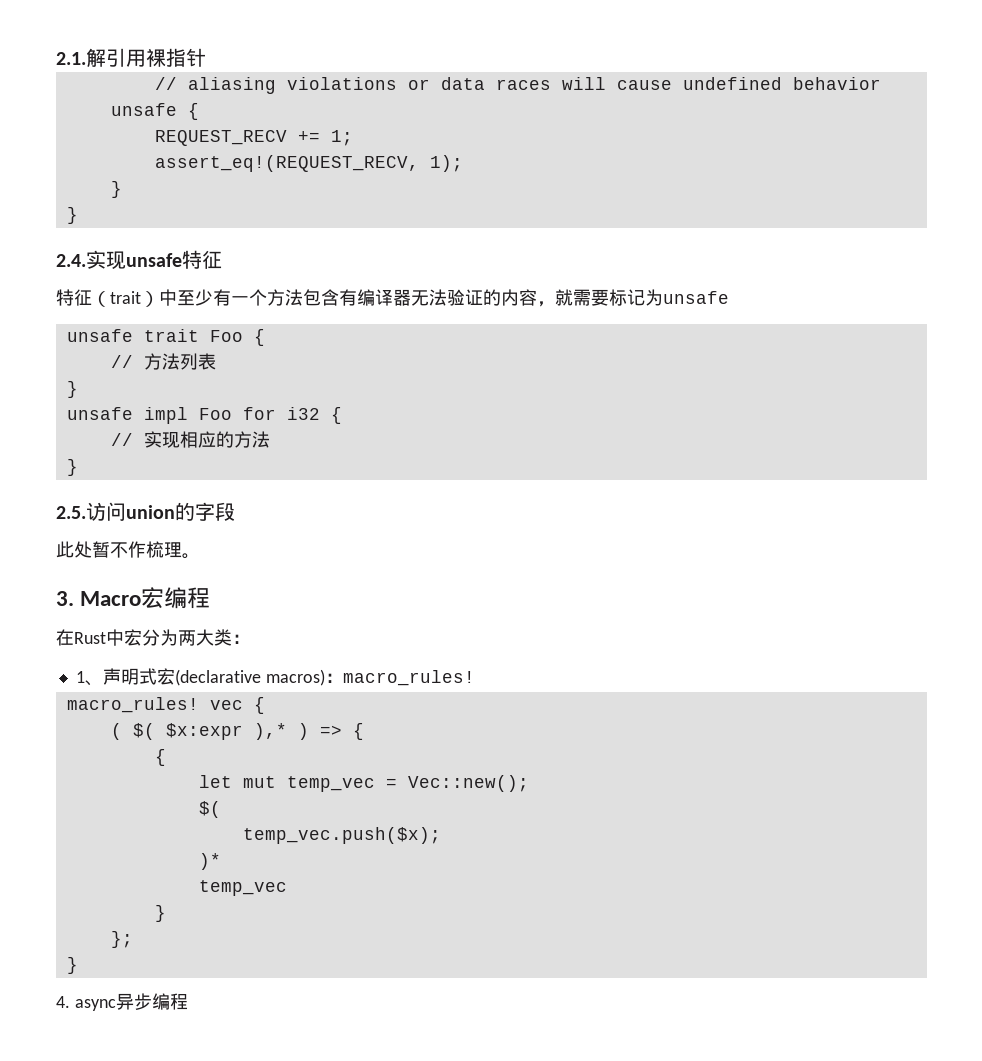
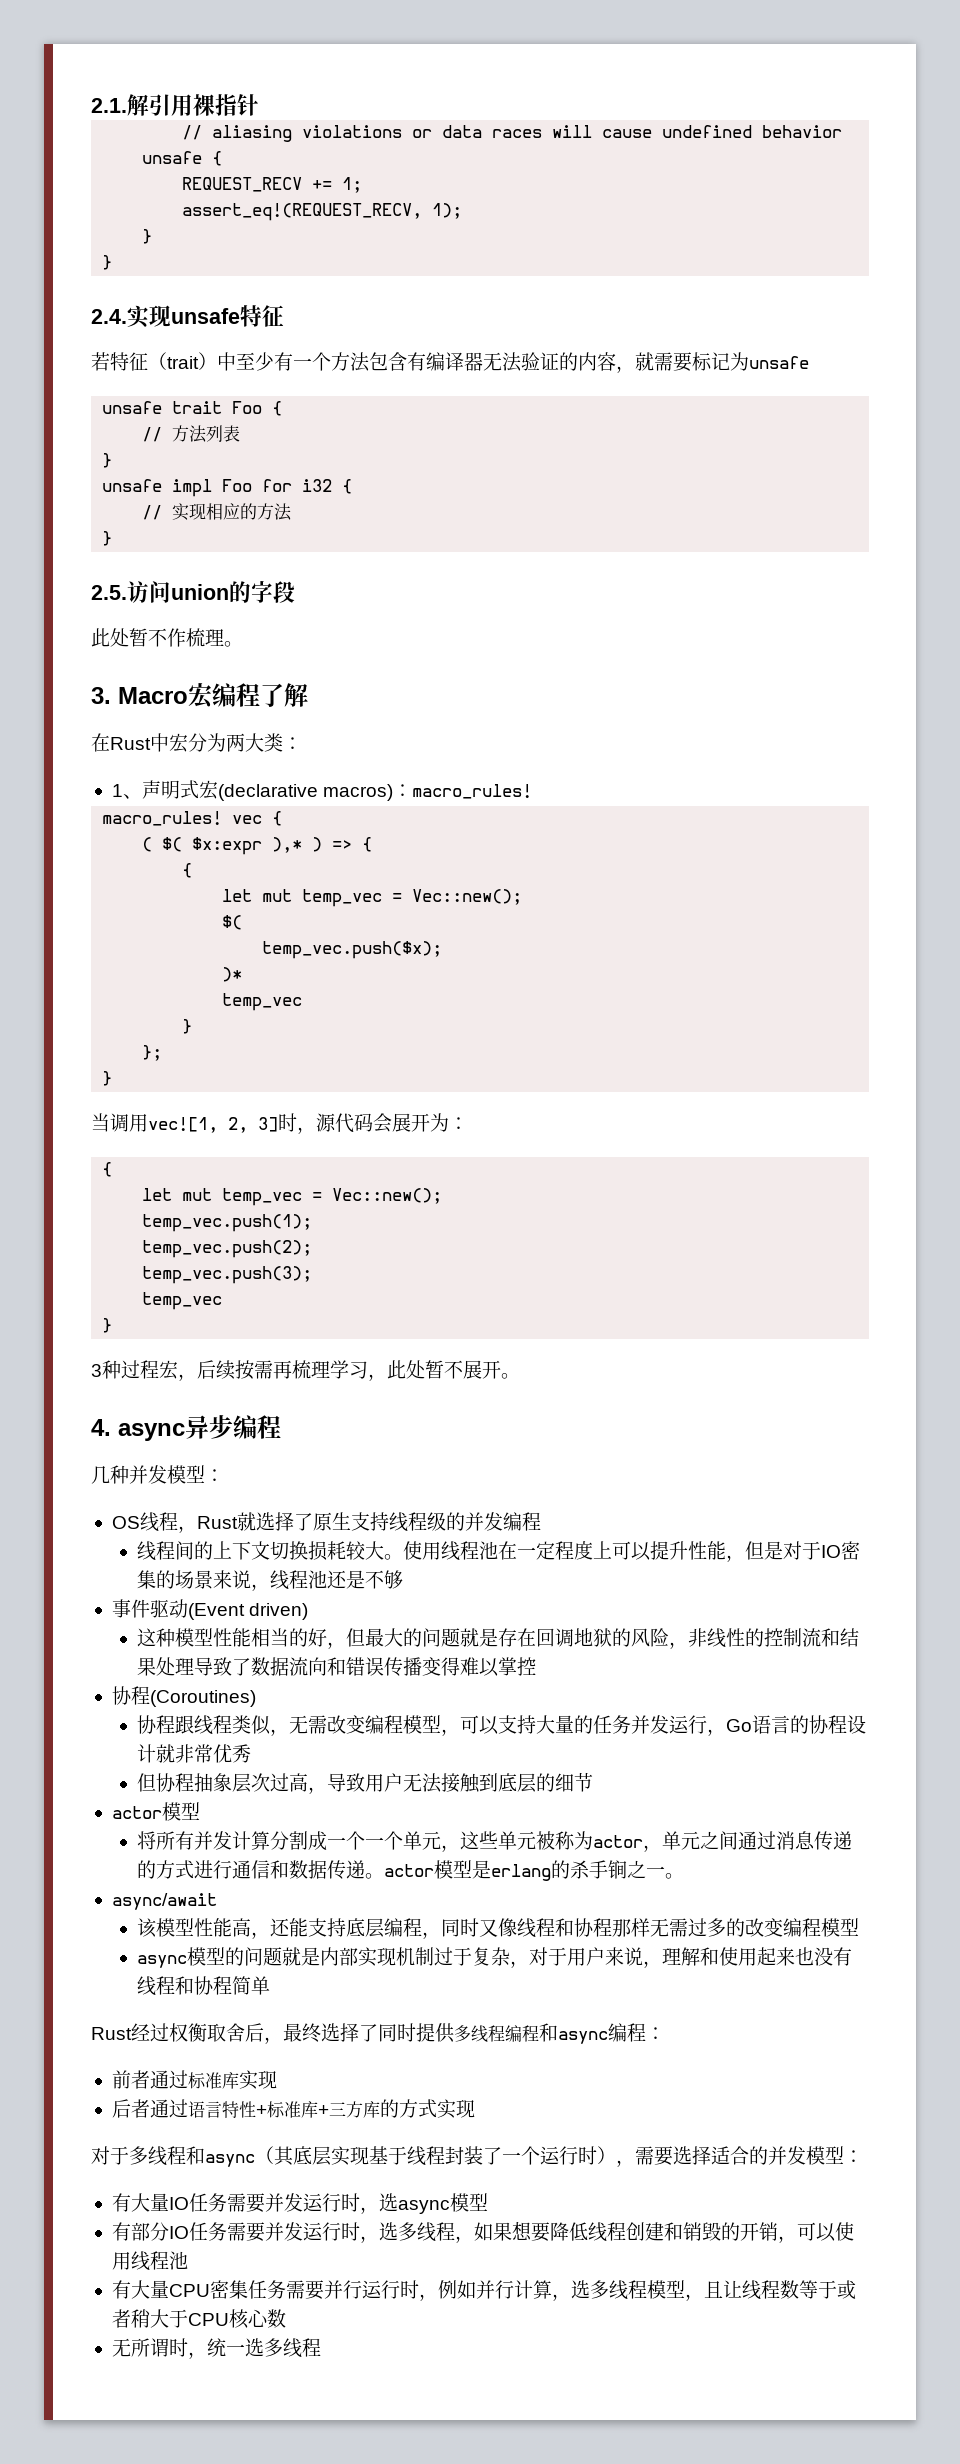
(222, 259) none -> [91,352,110,371] 若
(211, 598) none -> [260,683,308,707] 了解
[56,993,170,1011] 4. async异步编 -> [91,1113,468,1134] [102,1162,113,1177] [142,1188,443,1206] [142,1214,313,1232] [142,1240,313,1258] [142,1266,313,1284] [142,1292,223,1310] [102,1318,113,1333] [91,1360,520,1381] [91,1415,281,1441] [91,1465,224,1484] [111,1512,541,1533] [137,1541,861,1562] [137,1570,404,1591] [111,1599,309,1620] [137,1628,860,1649] [137,1657,537,1677] [111,1686,256,1707] [137,1715,867,1736] [137,1744,252,1763] [137,1772,594,1794] [111,1802,200,1821] [137,1831,853,1852] [137,1860,685,1881] [111,1893,217,1910] [137,1918,860,1939] [137,1947,853,1968] [137,1976,271,1996] [91,2023,665,2044] [111,2070,277,2090] [111,2099,475,2119] [91,2146,863,2167] [111,2193,488,2214] [111,2221,854,2243] [111,2251,188,2271] [111,2280,856,2301] [111,2309,286,2329] [111,2338,302,2359] 当调用vec![1, 2, 3]时，源代码会展开为： // { // let mut temp_vec = Vec::new(); // temp_vec.push(1); // temp_vec.push(2); // temp_vec.push(3); // temp_vec // } // 3种过程宏，后续按需再梳理学习，此处暂不展开。 // 4. async异步编程 // 几种并发模型： // OS线程，Rust就选择了原生支持线程级的并发编程 // 线程间的上下文切换损耗较大。使用线程池在一定程度上可以提升性能，但是对于IO密集的场景来说，线程池还是不够 // 事件驱动(Event driven) // 这种模型性能相当的好，但最大的问题就是存在回调地狱的风险，非线性的控制流和结果处理导致了数据流向和错误传播变得难以掌控 // 协程(Coroutines) // 协程跟线程类似，无需改变编程模型，可以支持大量的任务并发运行，Go语言的协程设计就非常优秀 // 但协程抽象层次过高，导致用户无法接触到底层的细节 // actor模型 // 将所有并发计算分割成一个一个单元，这些单元被称为actor，单元之间通过消息传递的方式进行通信和数据传递。actor模型是erlang的杀手锏之一。 // async/await // 该模型性能高，还能支持底层编程，同时又像线程和协程那样无需过多的改变编程模型 // async模型的问题就是内部实现机制过于复杂，对于用户来说，理解和使用起来也没有线程和协程简单 // Rust经过权衡取舍后，最终选择了同时提供多线程编程和async编程： // 前者通过标准库实现 // 后者通过语言特性+标准库+三方库的方式实现 // 对于多线程和async（其底层实现基于线程封装了一个运行时），需要选择适合的并发模型： // 有大量IO任务需要并发运行时，选async模型 // 有部分IO任务需要并发运行时，选多线程，如果想要降低线程创建和销毁的开销，可以使用线程池 // 有大量CPU密集任务需要并行运行时，例如并行计算，选多线程模型，且让线程数等于或者稍大于CPU核心数 // 无所谓时，统一选多线

